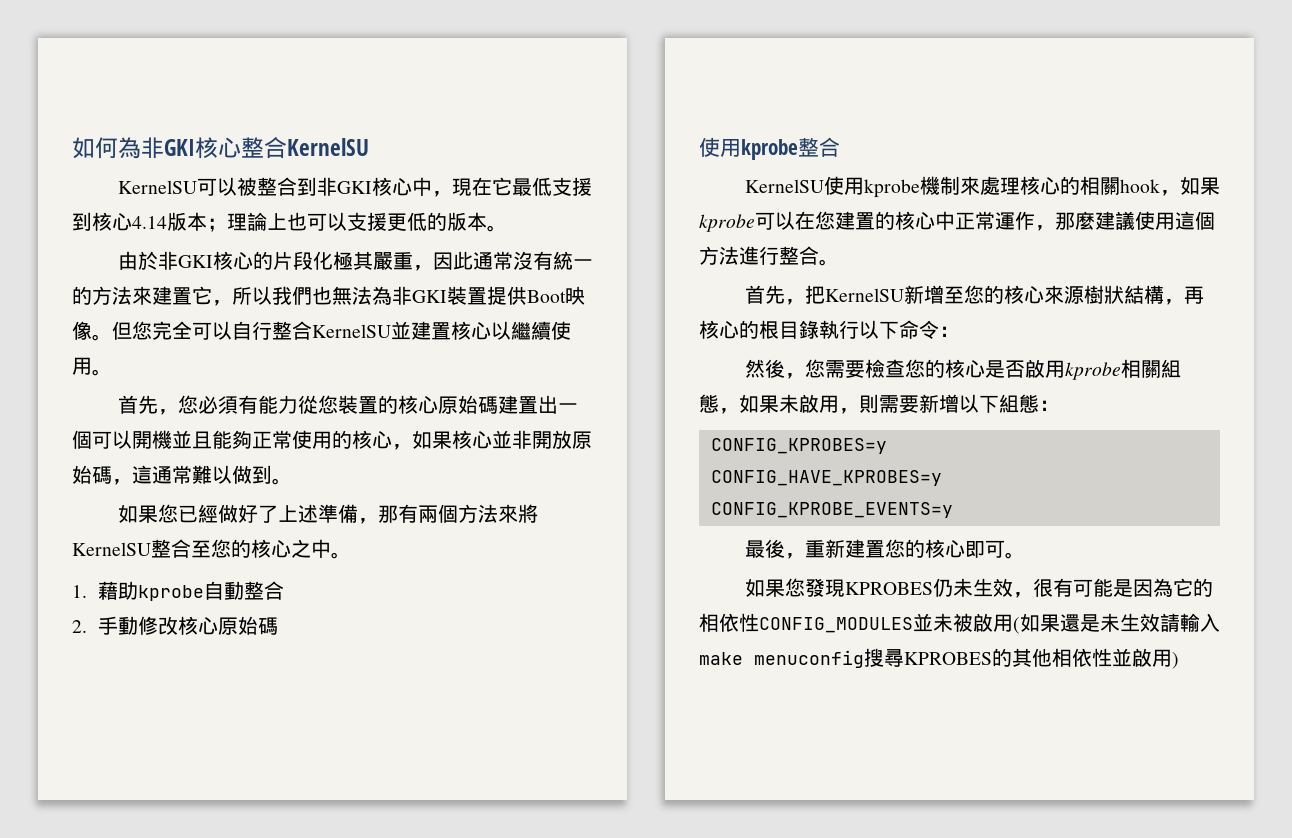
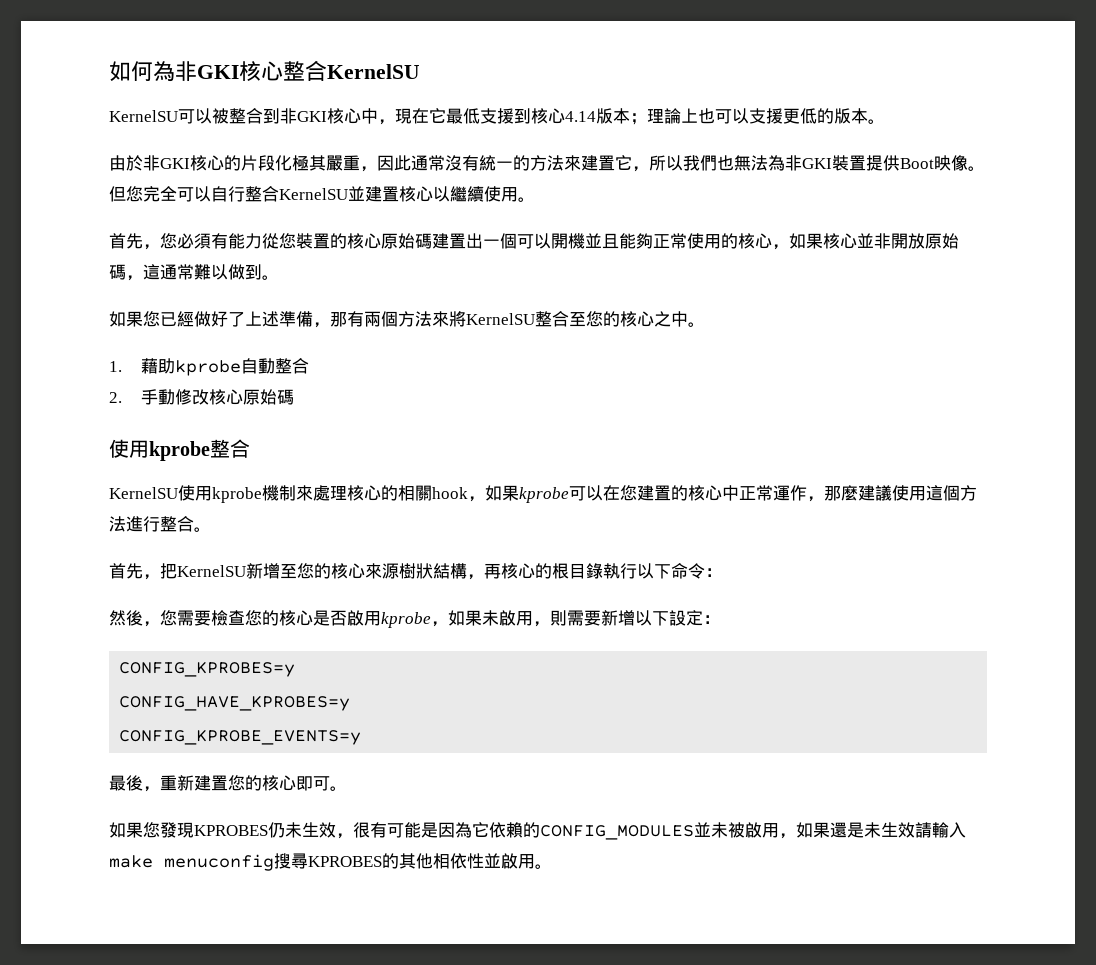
[1120,359,1181,378] [699,394,719,413] 相關組態 -> (431, 620) none
[999,394,1039,413] 組態 -> [669,610,703,626] 設定
[1192,578,1213,597] [699,613,759,632] 的相依性 -> [489,822,540,838] 依賴的
[1013,617,1020,634] ( -> [779,833,796,839] ，
[1172,652,1179,669] ) -> [535,864,552,869] 。

